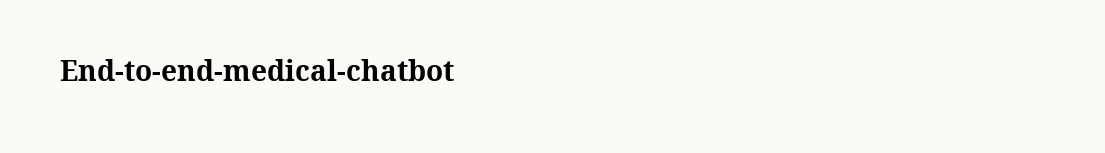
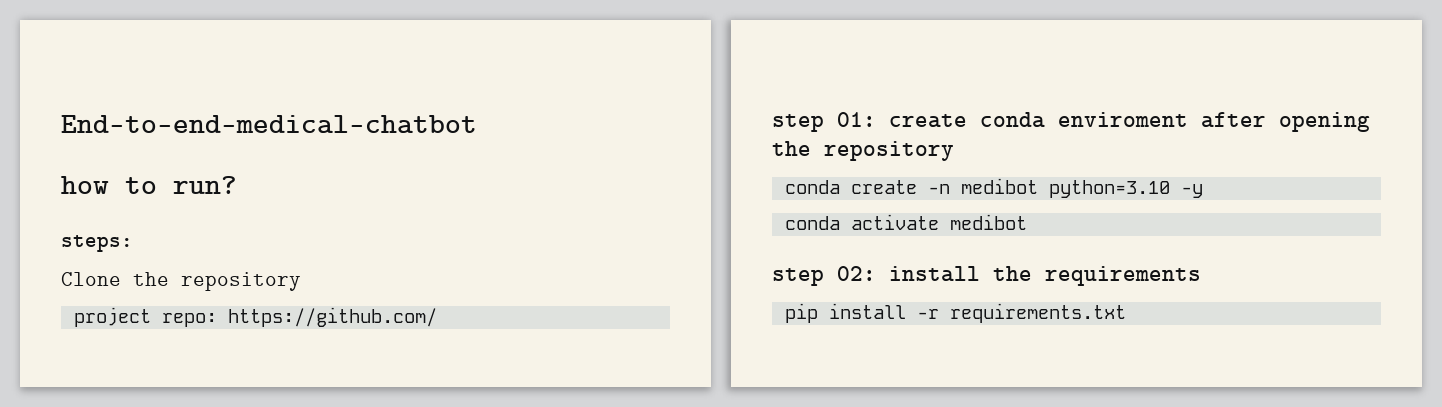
(454, 70) none -> [61,176,237,194] [61,235,133,252] [61,272,301,291] [73,307,437,327] [772,112,1370,132] [772,141,954,161] [784,178,1203,198] [784,214,1027,230] [772,266,1201,286] [784,303,1126,323] // how to run? // steps: // Clone the repository // project repo: https://github.com/ // step 01: create conda enviroment after opening the repository // conda create -n medibot python=3.10 -y // conda activate medibot // step 02: install the requirements // pip install -r requirements.txt

